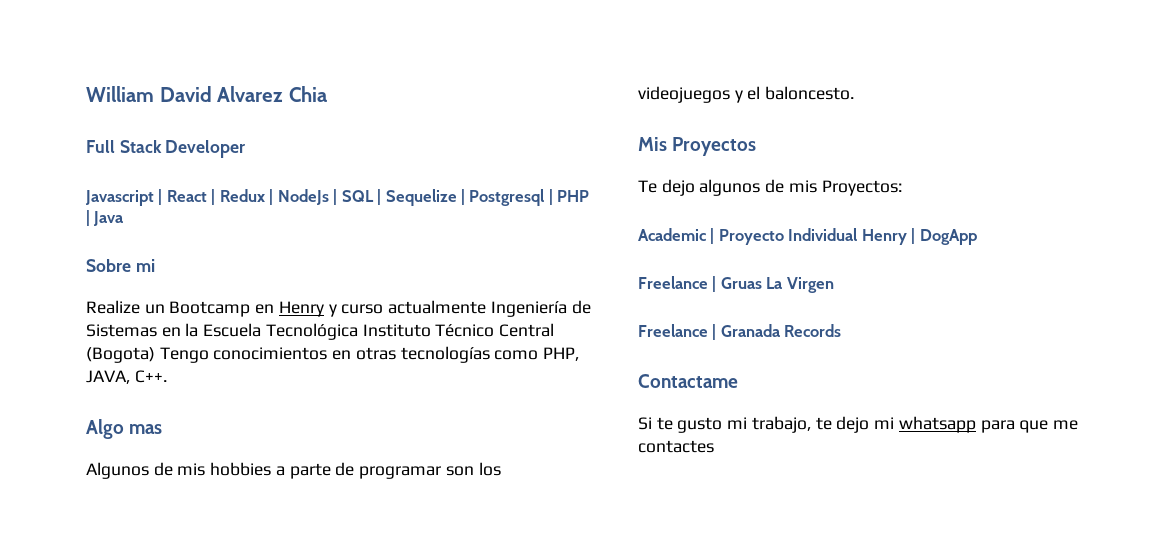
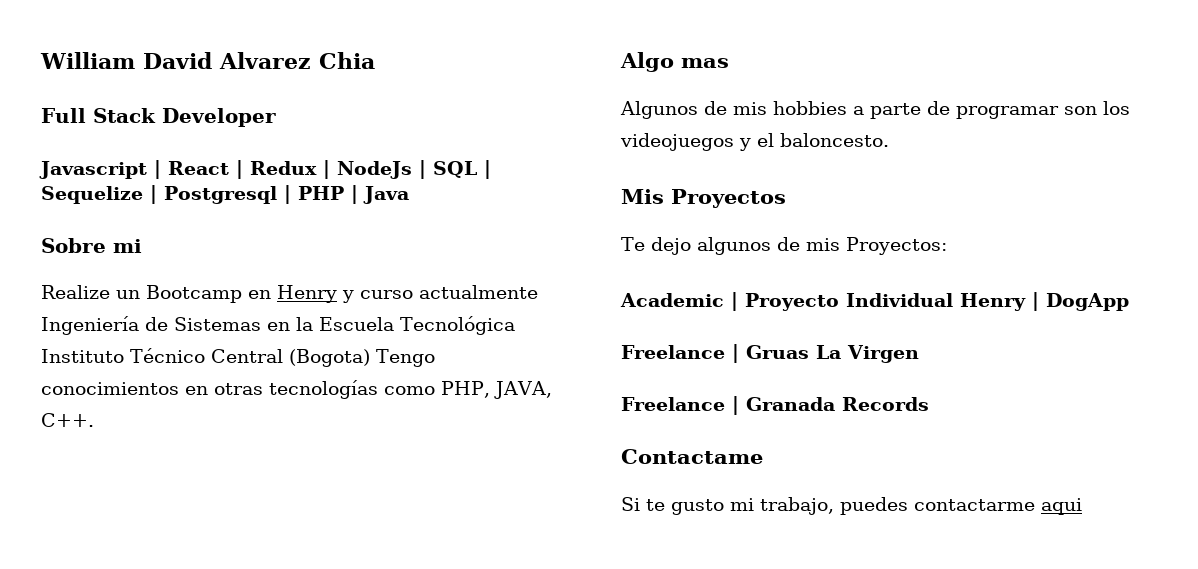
[815,416,1078,433] [638,440,714,453] te dejo mi whatsapp para que me contactes -> [840,497,1082,515] puedes contactarme aqui

